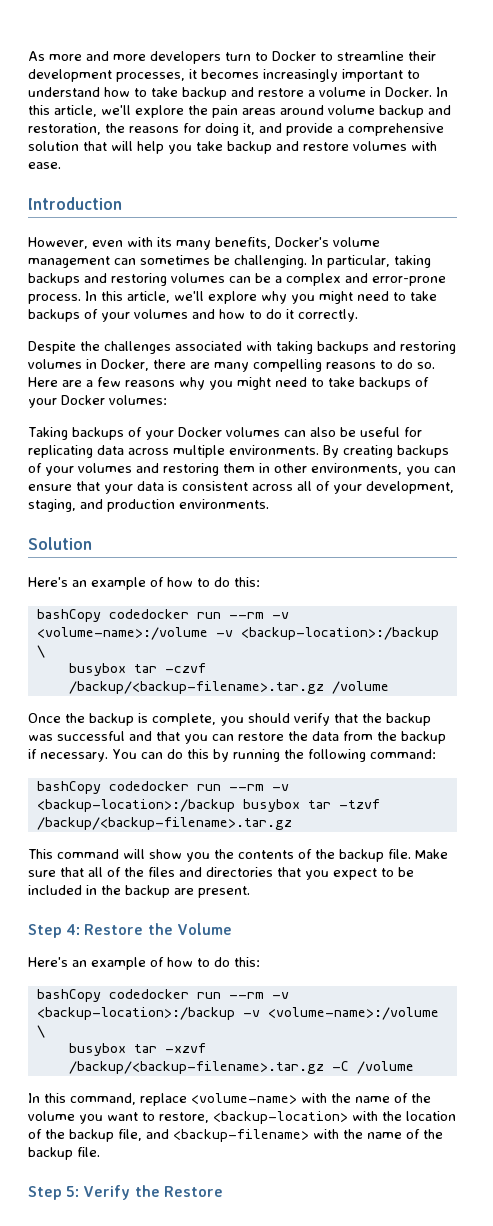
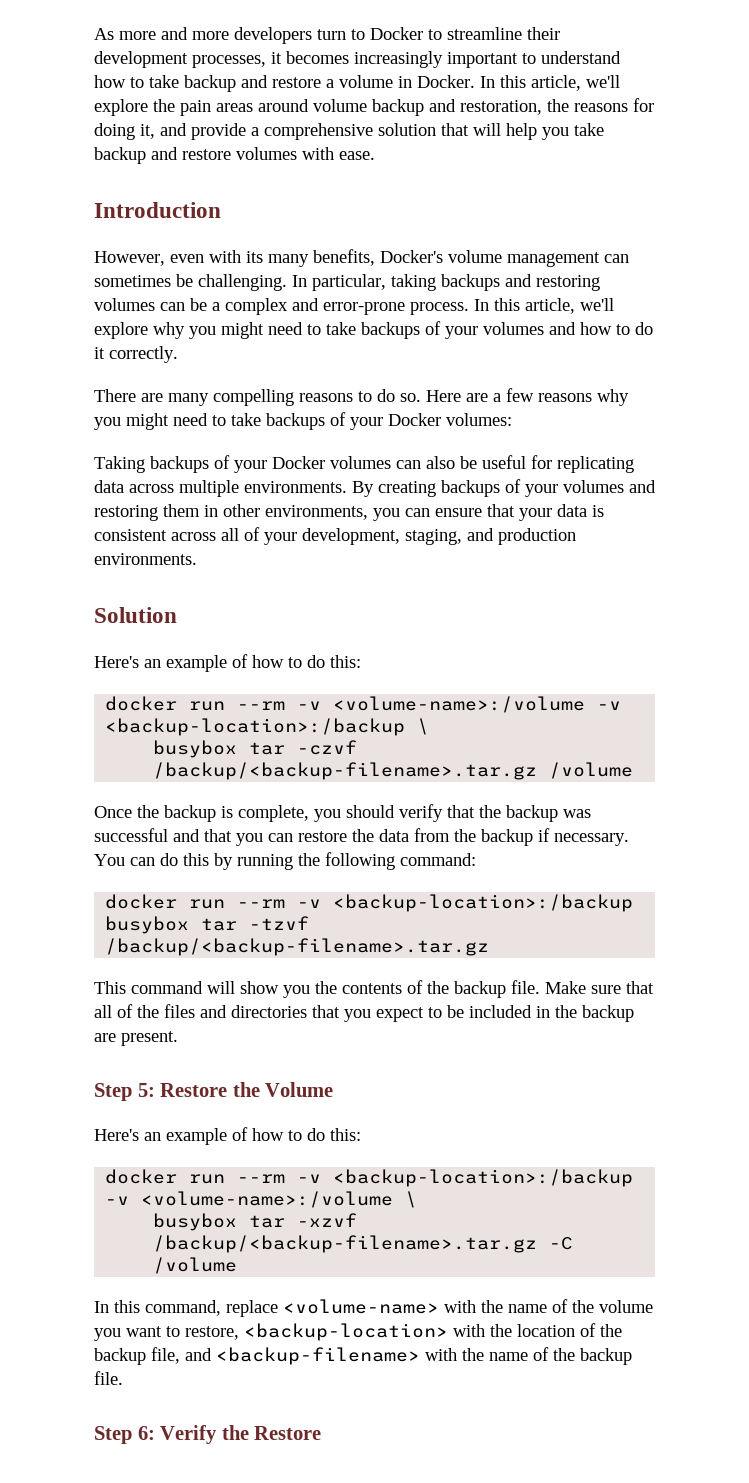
[28,341,456,354] [28,359,186,371] Despite the challenges associated with taking backups and restoring volumes in Docker, there -> [94,389,136,402] There
[36,609,189,622] bashCopy codedocker -> [105,696,178,711] docker
[36,781,189,794] bashCopy codedocker -> [105,894,178,909] docker
[66,924,81,935] 4: -> [137,1083,155,1097] 5:
[36,989,189,1002] bashCopy codedocker -> [105,1169,178,1184] docker
[66,1186,80,1197] 5: -> [137,1426,155,1440] 6:

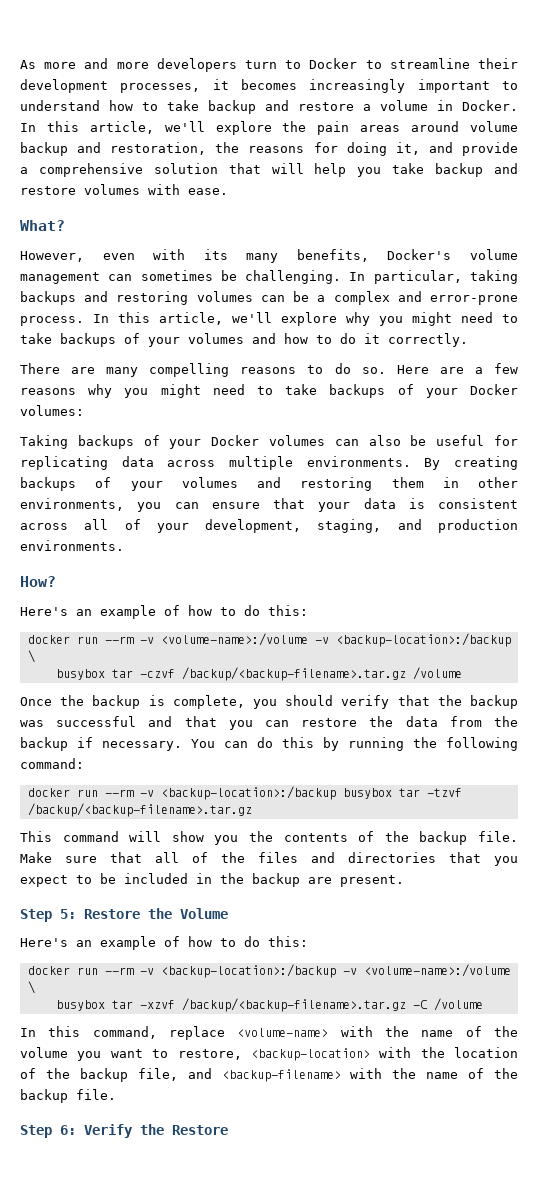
[94,202,221,218] Introduction -> [20,220,65,231] What?
[94,607,177,623] Solution -> [20,576,56,587] How?

